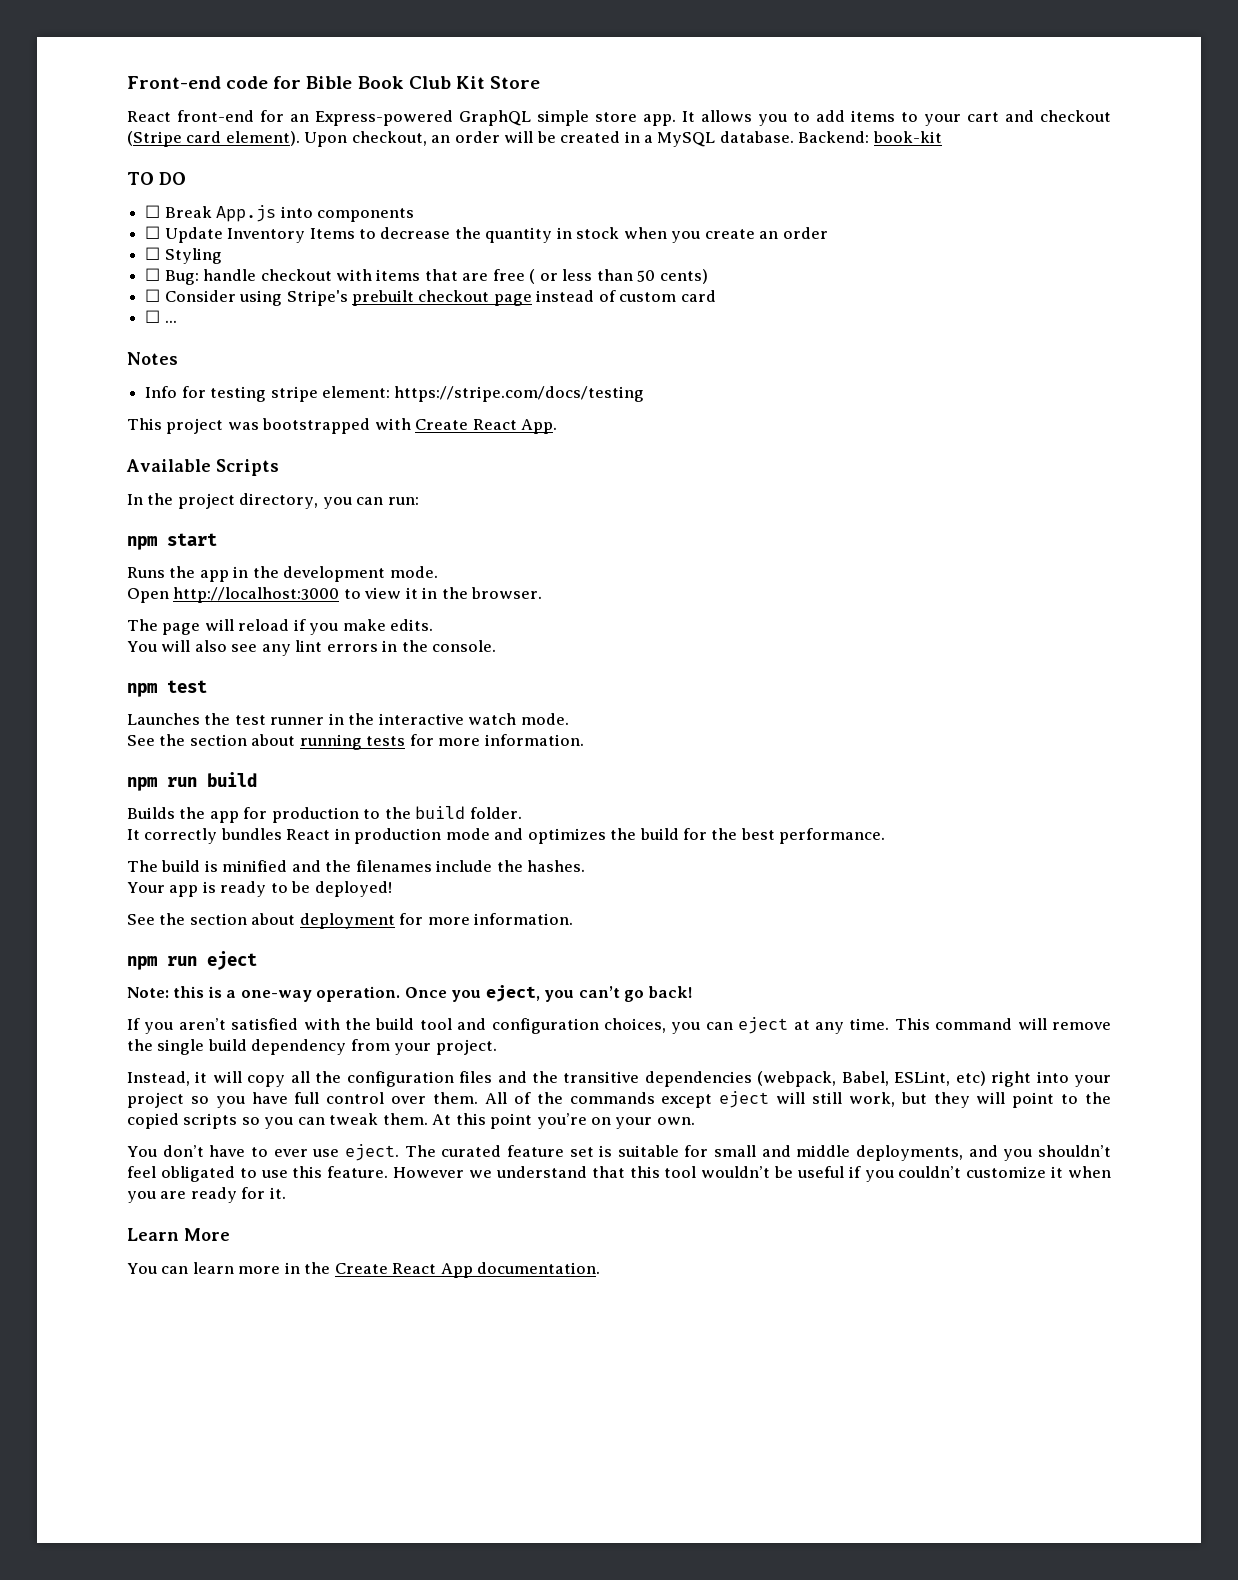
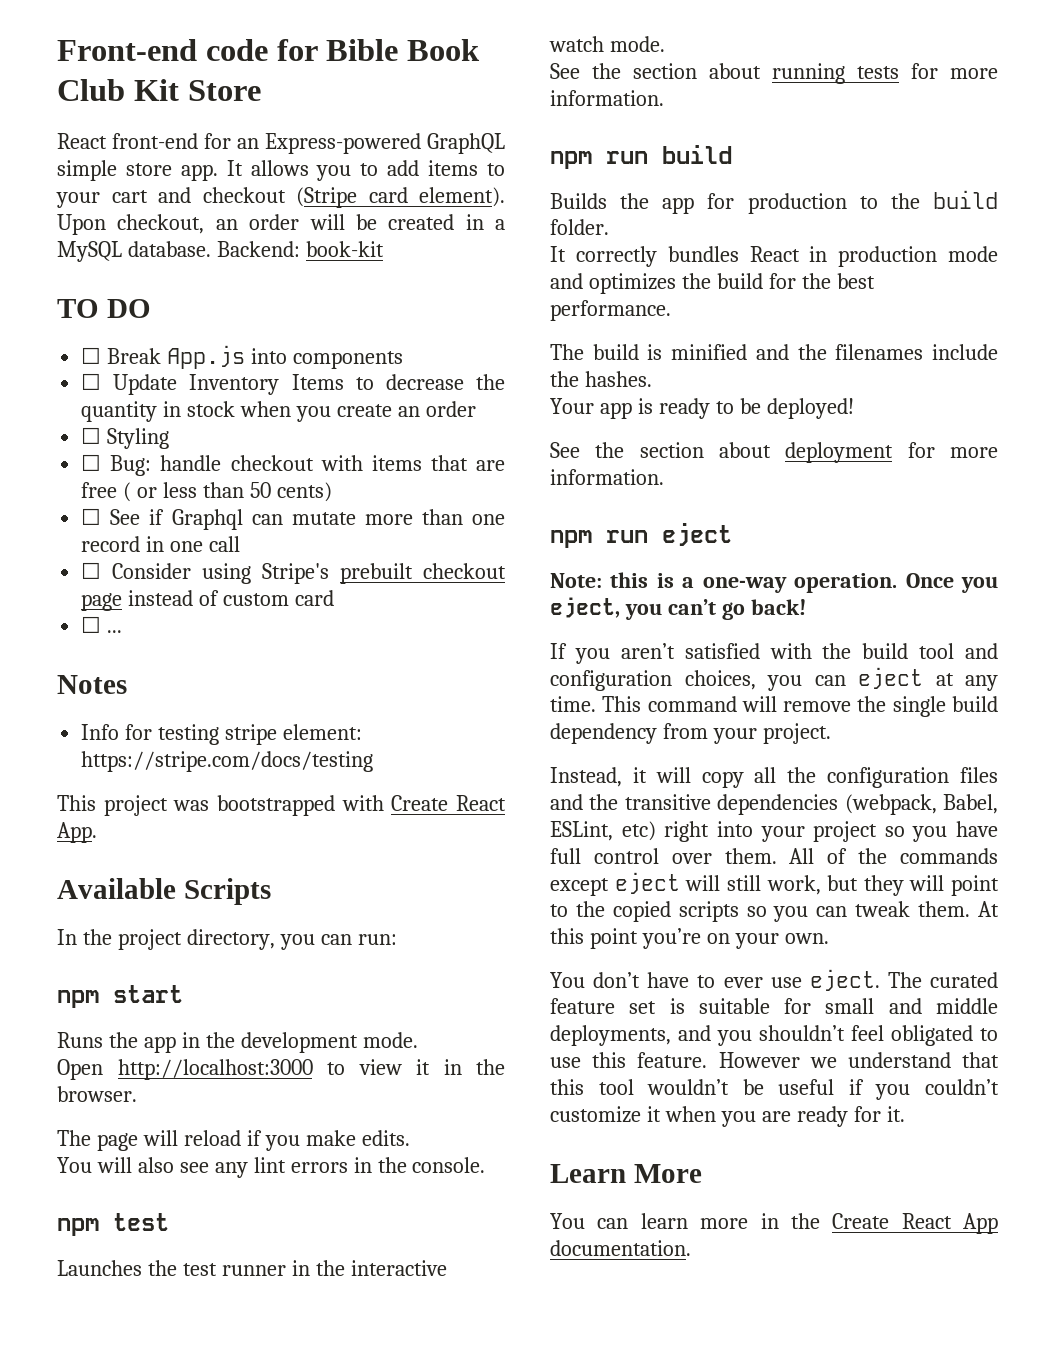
(708, 276) none -> [81,508,506,530] [81,536,241,552] // ☐ See if Graphql can mutate more than one record in one call

